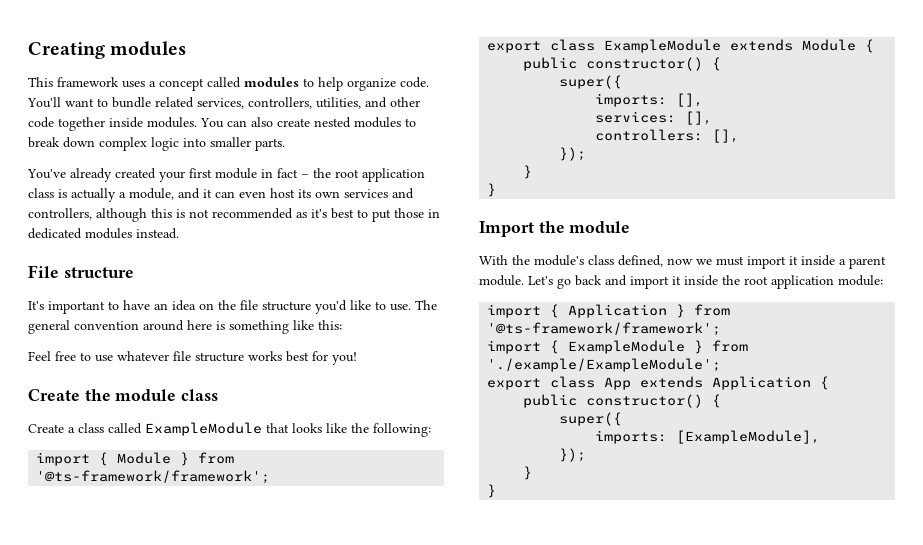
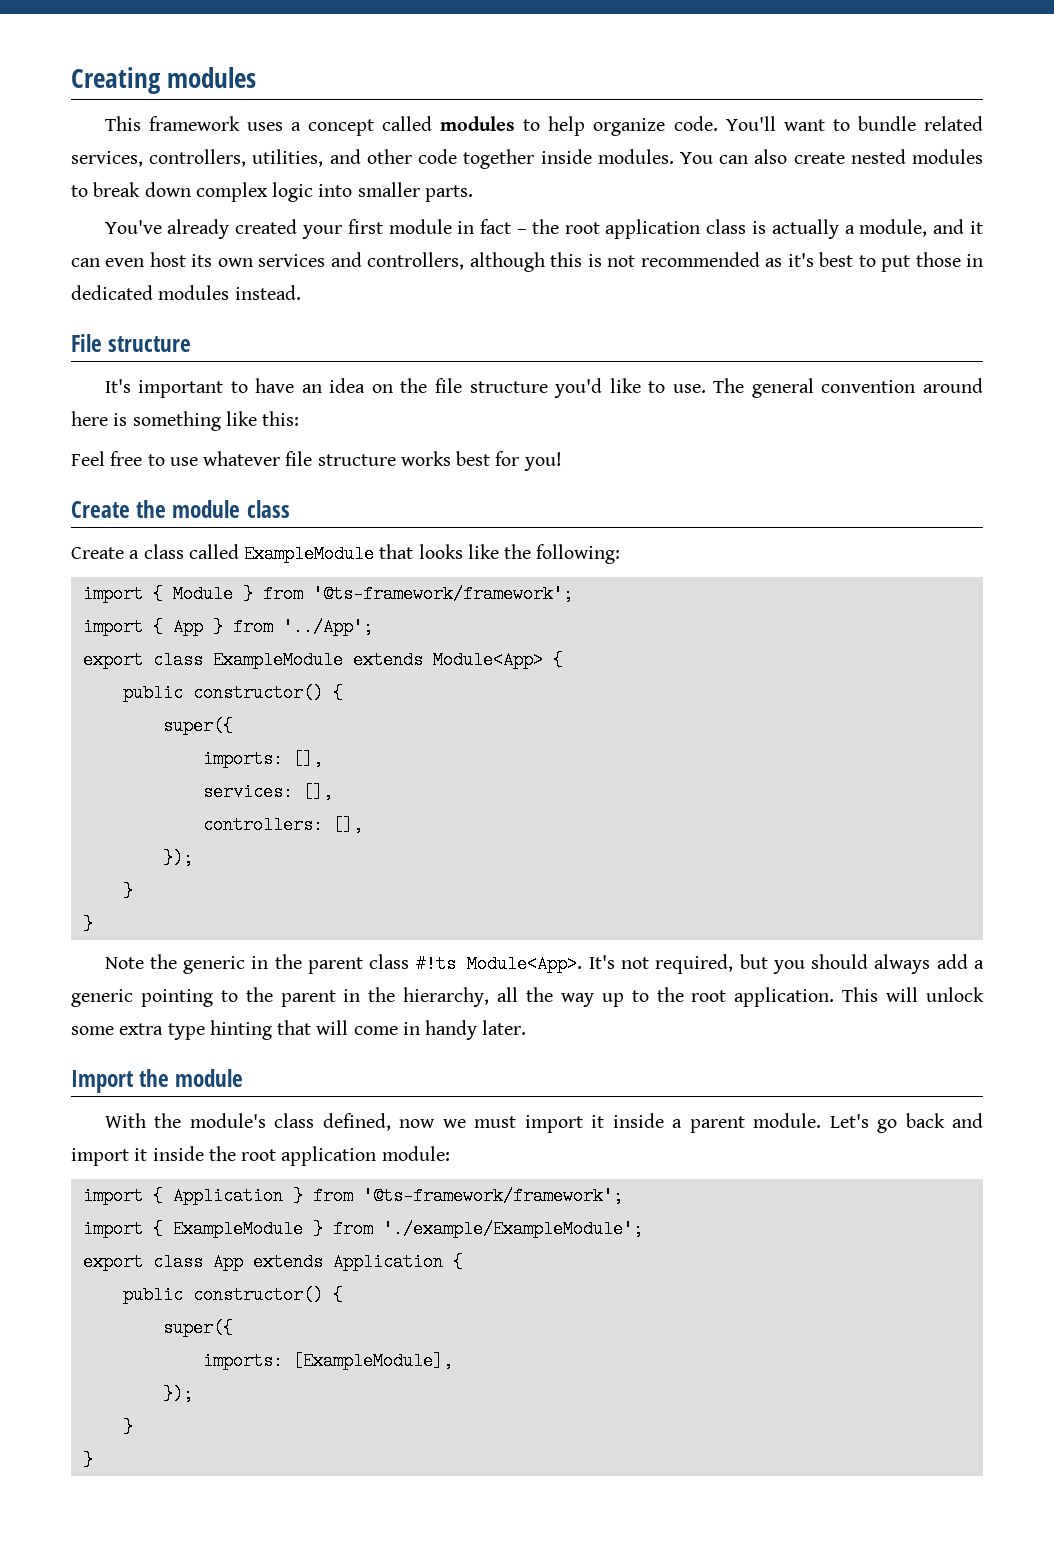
(271, 477) none -> [82,618,373,636] // import { App } from '../App';
[802,39,857,51] Module -> [432,651,543,669] Module<App>
(497, 190) none -> [104,954,984,974] [71,987,985,1007] [71,1020,527,1040] // Note the generic in the parent class #!ts Module<App>. It's not required, but you should always add a generic pointing to the parent in the hierarchy, all the way up to the root application. This will unlock some extra type hinting that will come in handy later.

